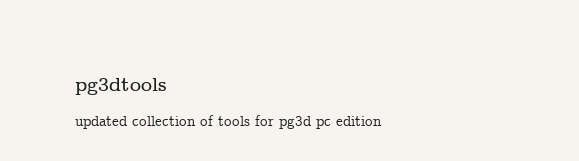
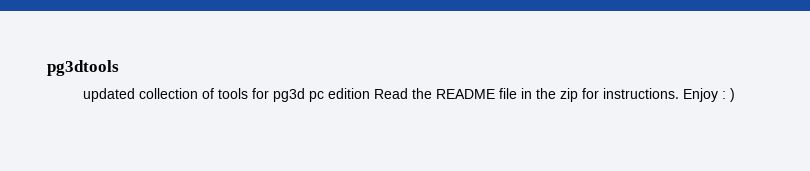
(382, 121) none -> [374,88,736,102] Read the README file in the zip for instructions. Enjoy : )

